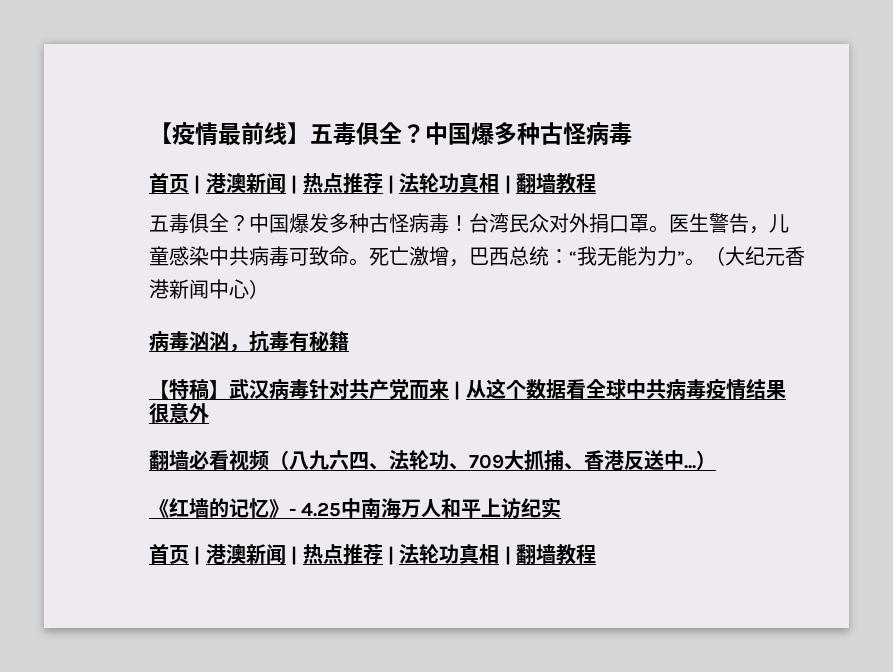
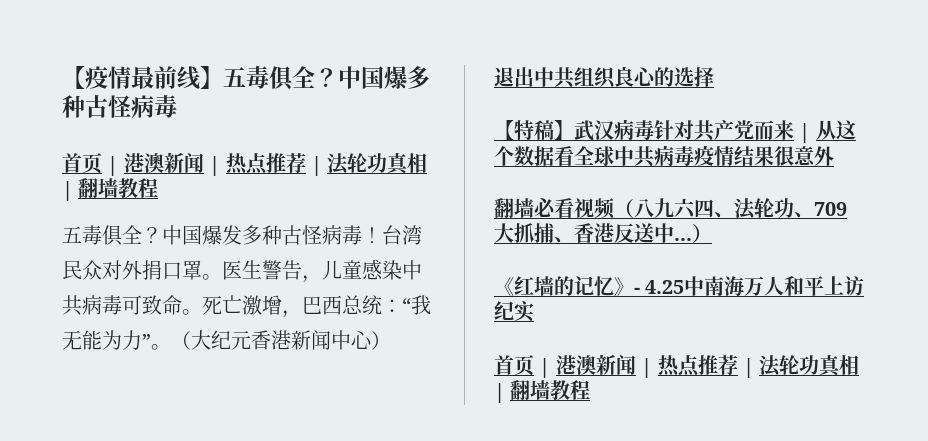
[149,331,349,352] 病毒汹汹，抗毒有秘籍 -> [494,66,714,89] 退出中共组织良心的选择

